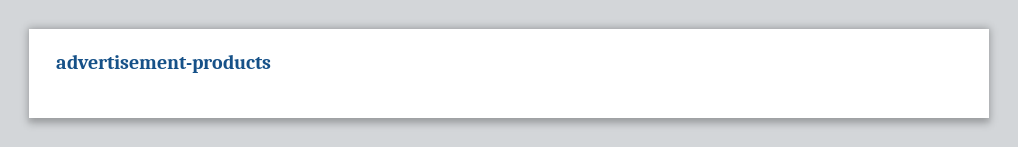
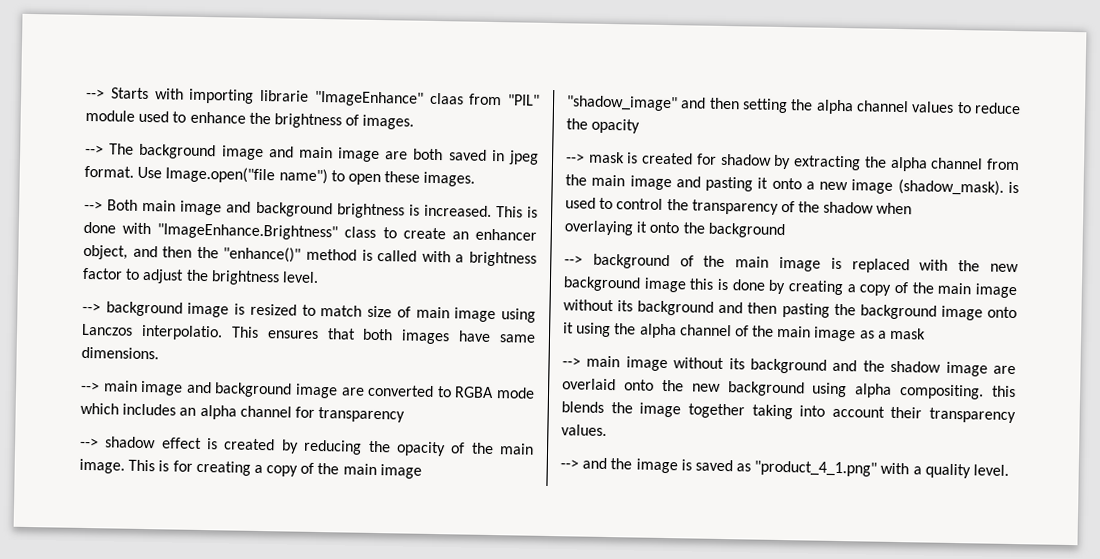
[56,54,271,73] advertisement-products -> [86,87,540,107] [85,109,415,130] [85,143,539,165] [84,165,476,187] [84,199,538,219] [83,221,538,241] [83,244,538,267] [82,267,319,286] [82,301,536,323] [81,323,536,345] [81,346,159,360] [81,380,535,399] [80,402,406,423] [80,436,534,457] [79,458,422,479] [566,95,1021,115] [566,118,641,134] [566,151,1020,172] [565,174,1019,196] [565,197,913,215] [564,220,785,239] [564,253,1019,274] [563,276,1018,299] [563,299,1017,321] [563,322,927,342] [562,355,1016,377] [562,378,1016,400] [561,401,1016,424] [561,424,607,436] [560,457,1010,479] --> Starts with importing librarie "ImageEnhance" claas from "PIL" module used to enhance the brightness of images. // --> The background image and main image are both saved in jpeg format. Use Image.open("file name") to open these images. // --> Both main image and background brightness is increased. This is done with "ImageEnhance.Brightness" class to create an enhancer object, and then the "enhance()" method is called with a brightness factor to adjust the brightness level. // --> background image is resized to match size of main image using Lanczos interpolatio. This ensures that both images have same dimensions. // --> main image and background image are converted to RGBA mode which includes an alpha channel for transparency // --> shadow effect is created by reducing the opacity of the main image. This is for creating a copy of the main image "shadow_image" and then setting the alpha channel values to reduce the opacity // --> mask is created for shadow by extracting the alpha channel from the main image and pasting it onto a new image (shadow_mask). is used to control the transparency of the shadow when // overlaying it onto the background // --> background of the main image is replaced with the new background image this is done by creating a copy of the main image without its background and then pasting the background image onto it using the alpha channel of the main image as a mask // --> main image without its background and the shadow image are overlaid onto the new background using alpha compositing. this blends the image together taking into account their transparency values. // --> and the image is saved as "product_4_1.png" with a quality level.

